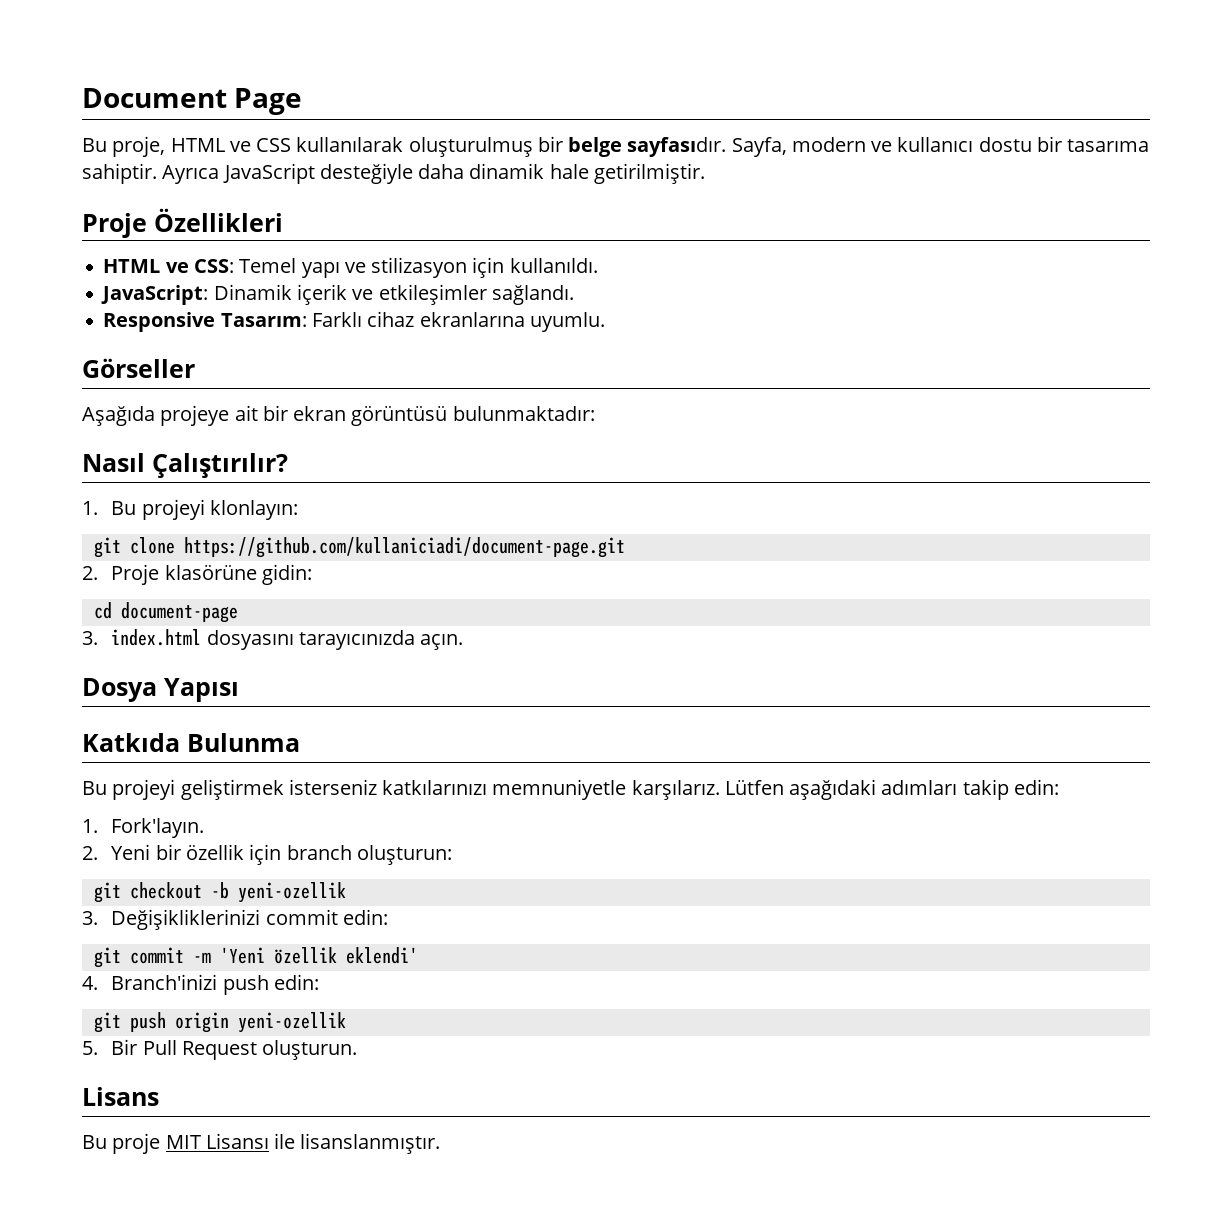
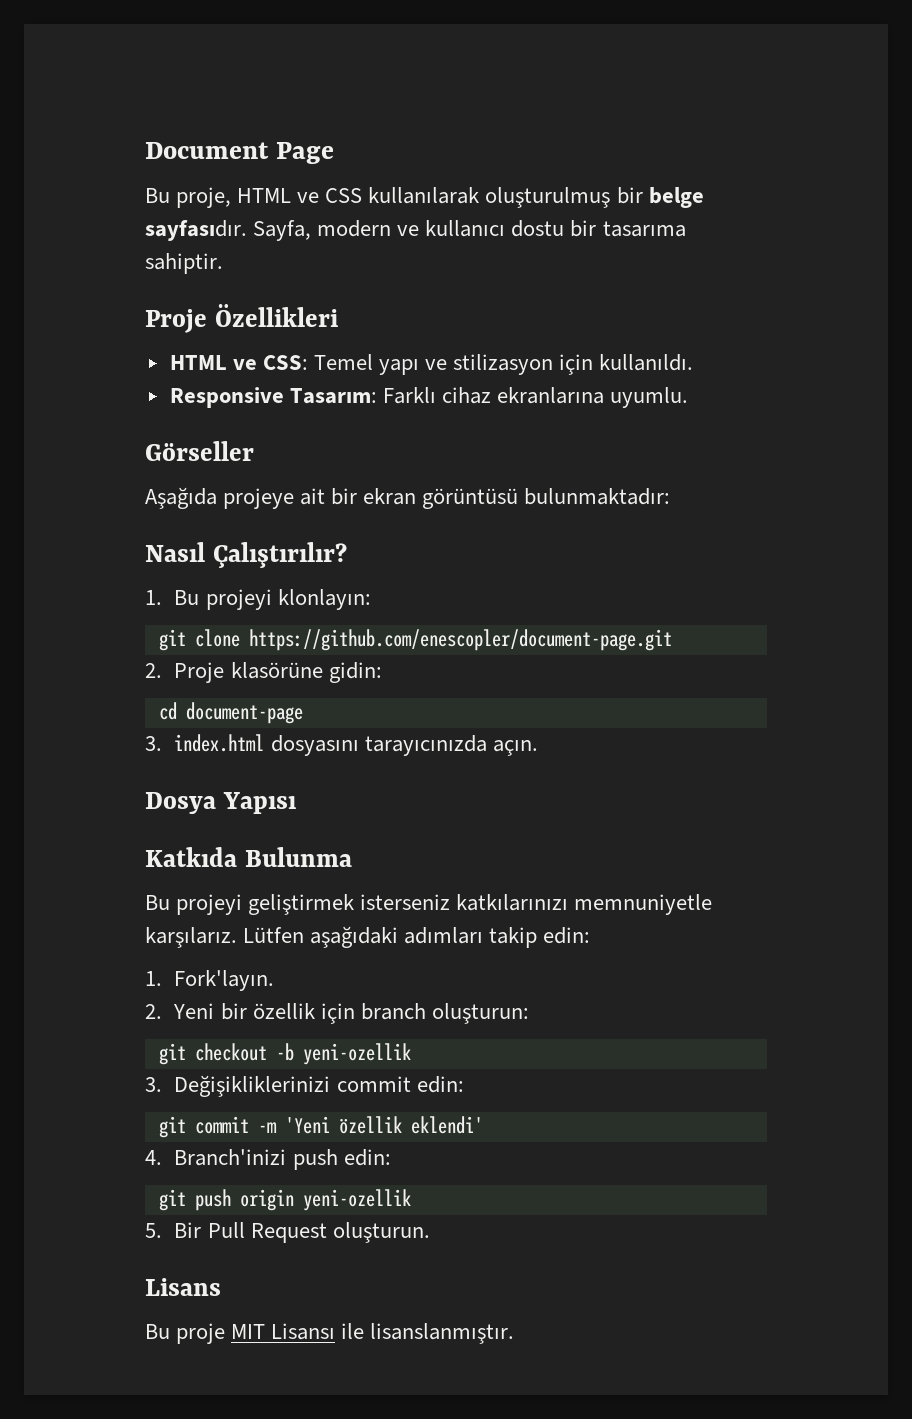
[162,163,705,184] Ayrıca JavaScript desteğiyle daha dinamik hale getirilmiştir. -> (223, 263) none
[101,284,574,305] // JavaScript: Dinamik içerik ve etkileşimler sağlandı. -> (694, 362) none
[183,537,625,558] https://github.com/kullaniciadi/document-page.git -> [248,629,672,651] https://github.com/enescopler/document-page.git

